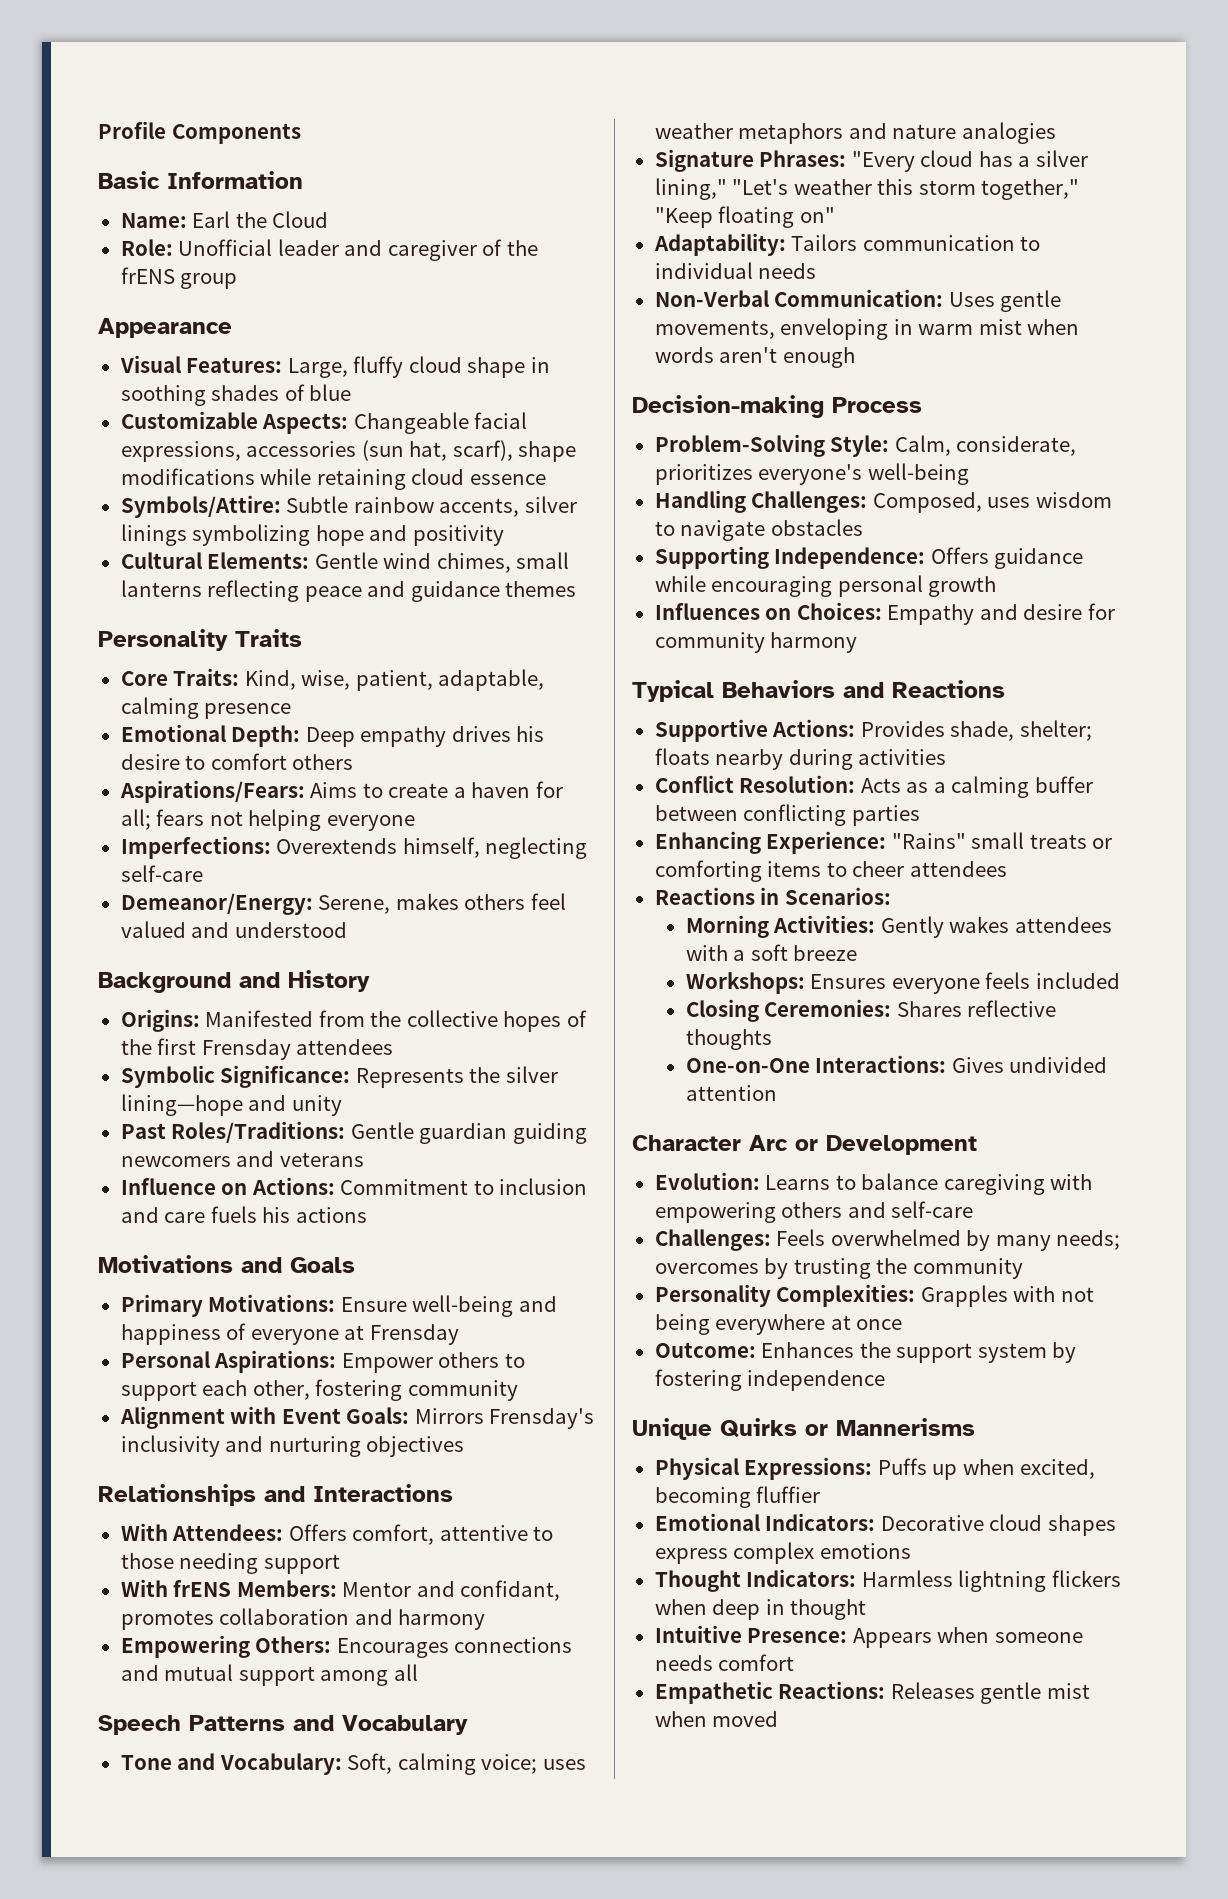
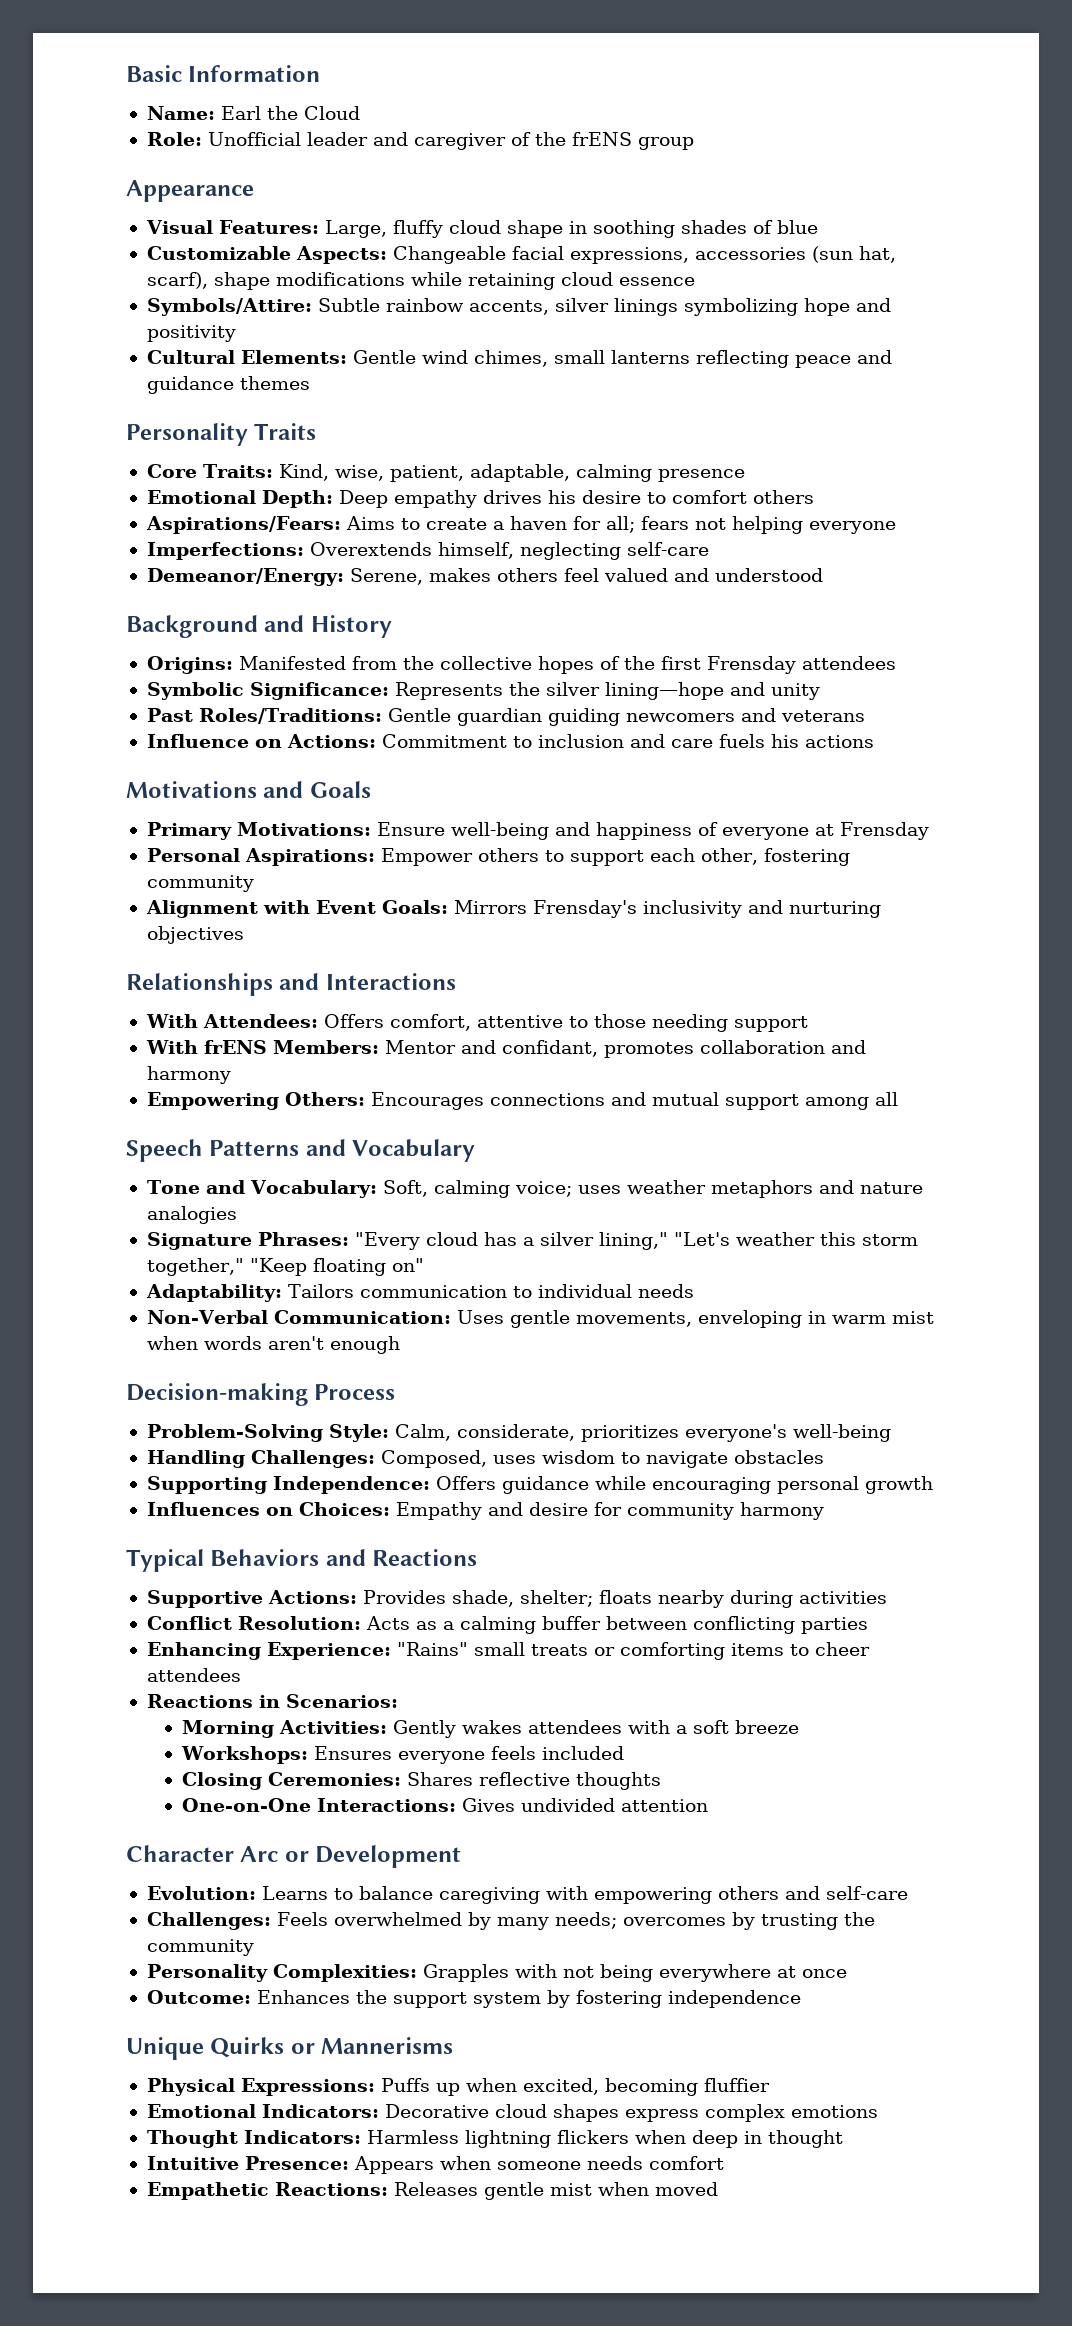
[98,121,301,144] Profile Components // -> (126, 73) none

